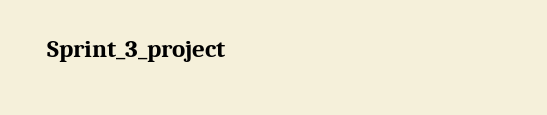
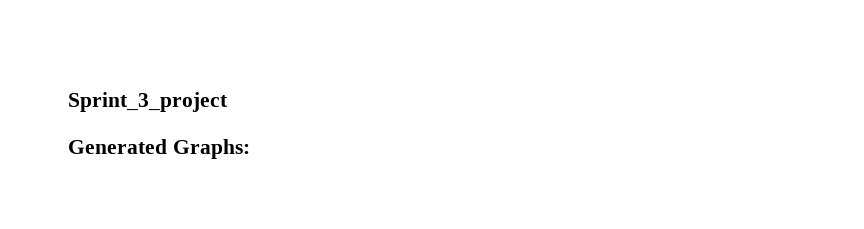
(226, 51) none -> [68,139,250,159] // Generated Graphs:

